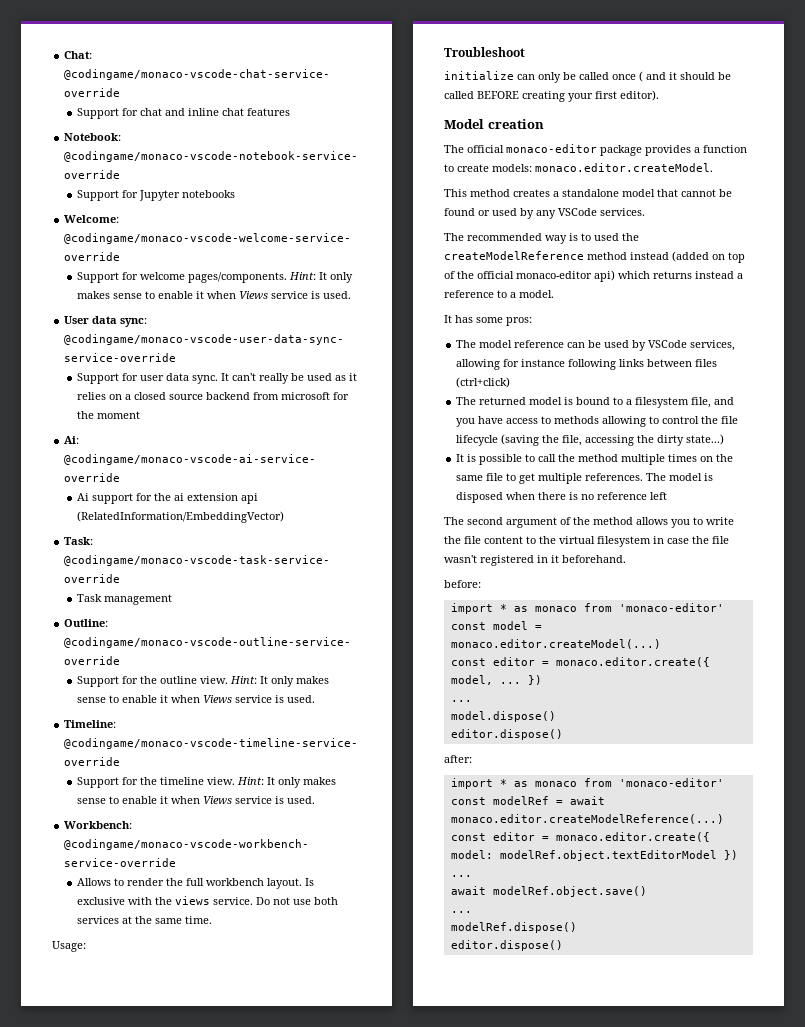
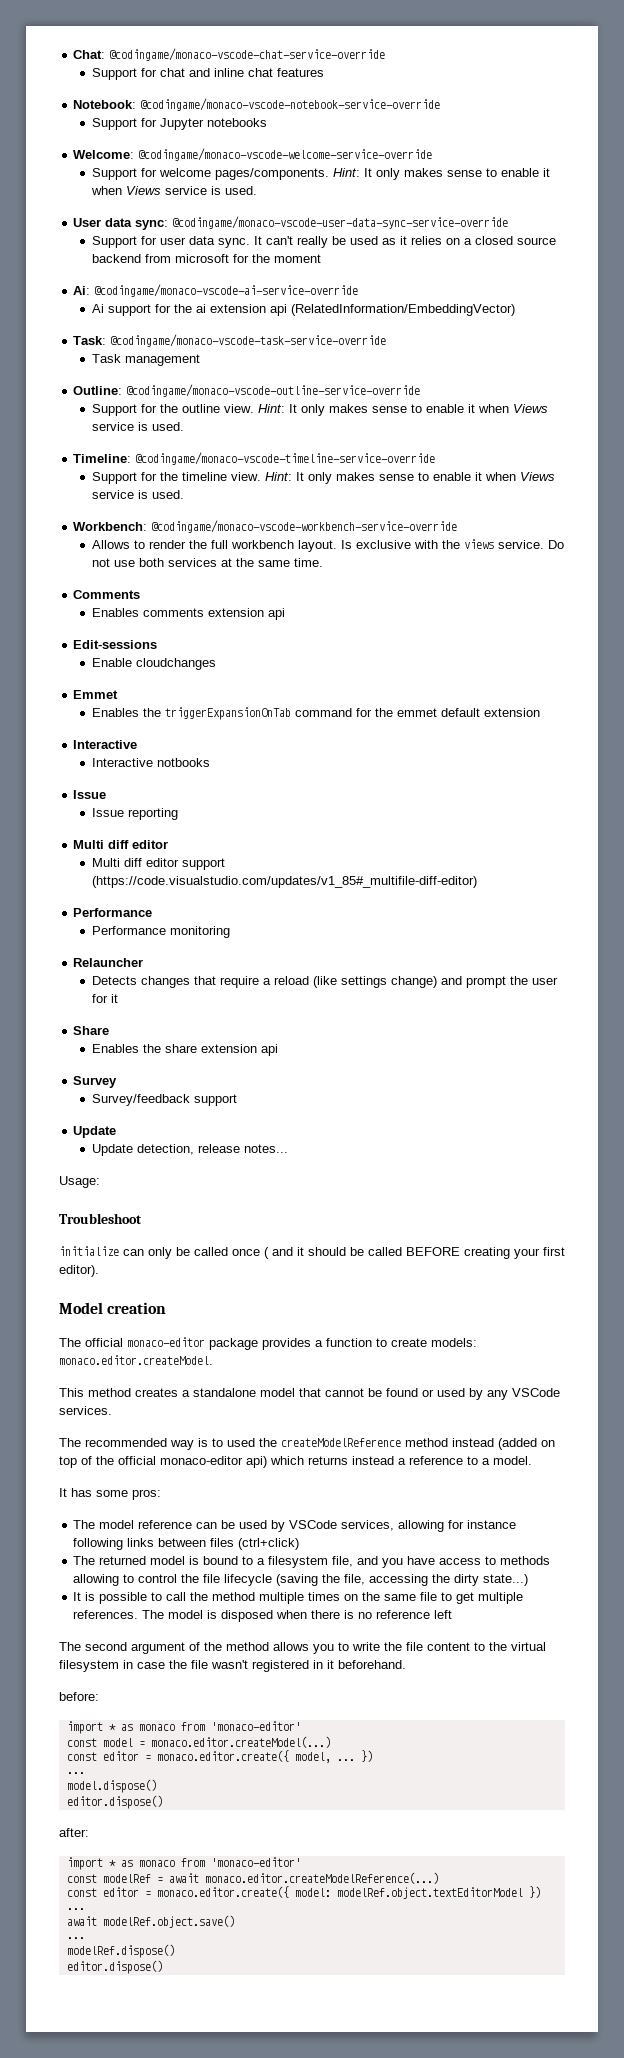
(213, 920) none -> [73,590,141,599] [91,608,285,620] [73,640,158,649] [91,658,216,670] [73,690,119,699] [91,707,540,720] [73,740,138,749] [91,758,210,767] [73,790,107,799] [91,808,178,820] [73,840,169,849] [91,858,225,870] [91,876,477,888] [73,908,153,917] [91,926,230,938] [73,958,144,967] [91,976,558,988] [91,994,118,1003] [73,1026,110,1035] [91,1044,278,1056] [73,1076,118,1088] [91,1094,237,1106] [73,1126,117,1138] [91,1144,288,1156] // Comments // Enables comments extension api // Edit-sessions // Enable cloudchanges // Emmet // Enables the triggerExpansionOnTab command for the emmet default extension // Interactive // Interactive notbooks // Issue // Issue reporting // Multi diff editor // Multi diff editor support (https://code.visualstudio.com/updates/v1_85#_multifile-diff-editor) // Performance // Performance monitoring // Relauncher // Detects changes that require a reload (like settings change) and prompt the user for it // Share // Enables the share extension api // Survey // Survey/feedback support // Update // Update detection, release notes...

